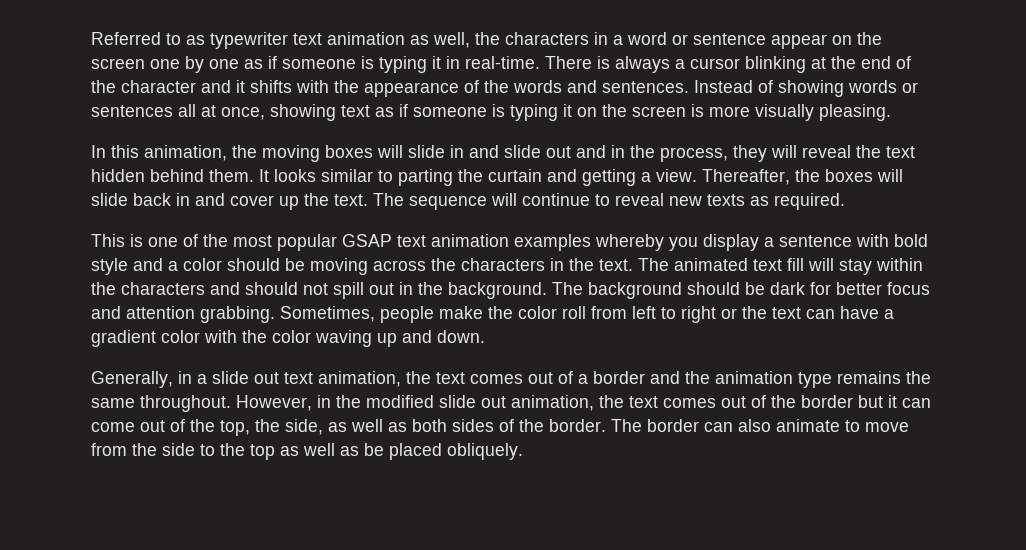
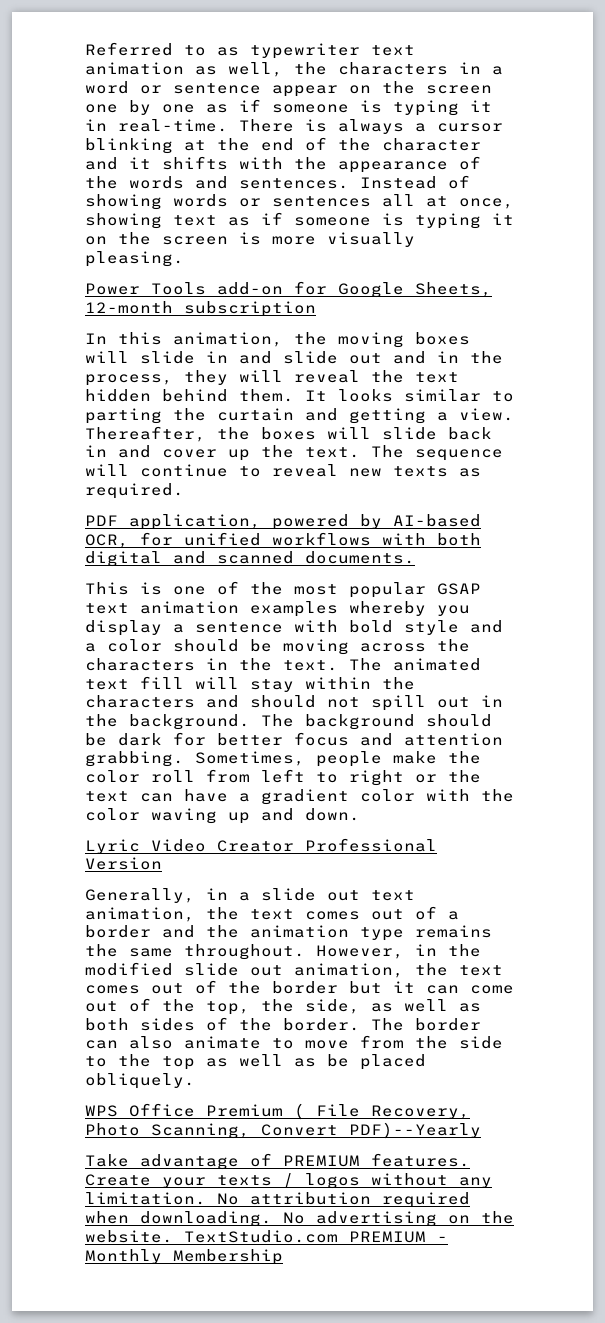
(891, 112) none -> [85,281,492,298] [85,301,316,317] // Power Tools add-on for Google Sheets, 12-month subscription
(845, 201) none -> [85,514,481,530] [85,532,481,548] [85,551,415,567] // PDF application, powered by AI-based OCR, for unified workflows with both digital and scanned documents.
(485, 336) none -> [85,838,437,854] [85,857,162,870] // Lyric Video Creator Professional Version
(523, 451) none -> [85,1103,470,1120] [85,1122,481,1139] [85,1153,470,1170] [85,1173,492,1189] [85,1192,470,1208] [85,1211,514,1227] [85,1230,448,1243] [85,1249,283,1265] // WPS Office Premium ( File Recovery, Photo Scanning, Convert PDF)--Yearly // Take advantage of PREMIUM features. Create your texts / logos without any limitation. No attribution required when downloading. No advertising on the website. TextStudio.com PREMIUM - Monthly Membership

